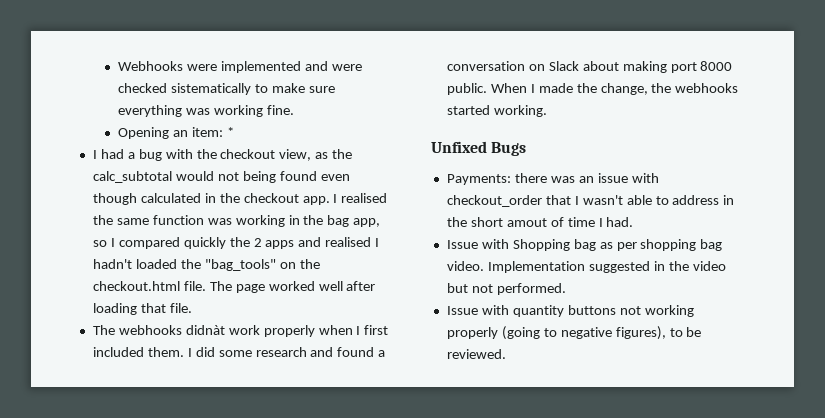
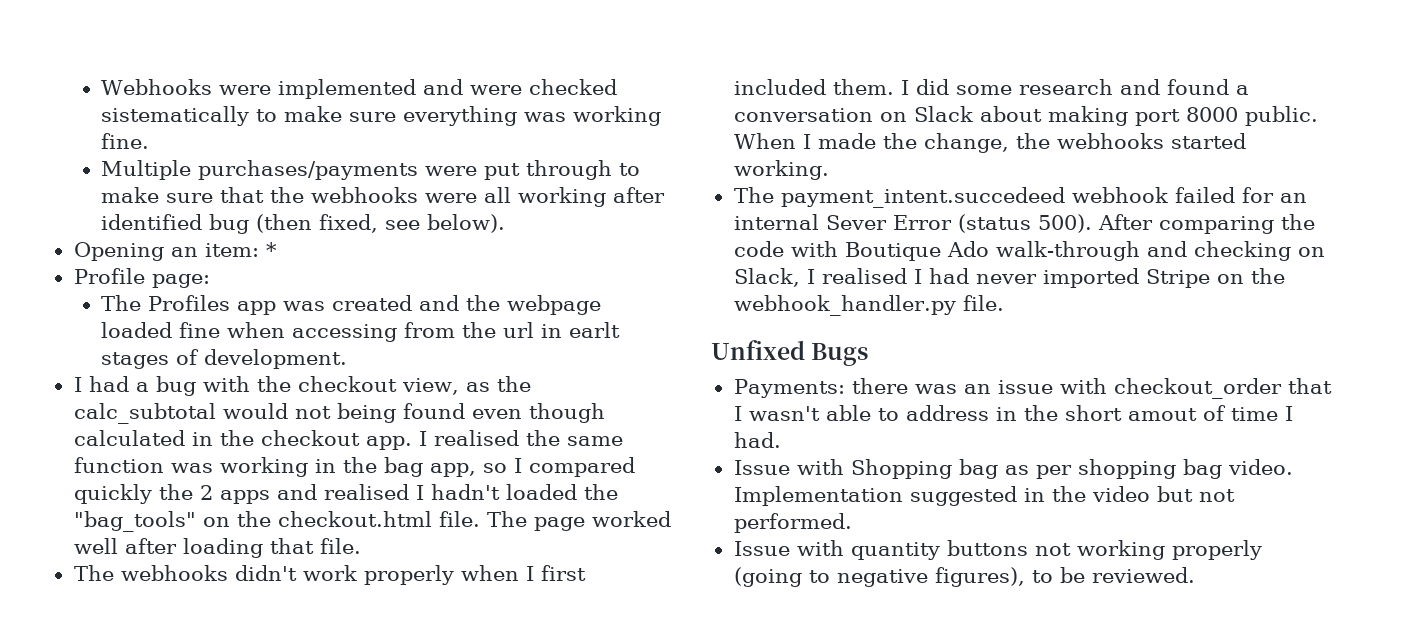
[118,127,235,139] Opening an item: * -> [101,160,641,180] [101,187,666,207] [101,214,506,234] [73,242,277,261] [73,268,210,288] [101,295,602,315] [101,322,621,342] [101,349,348,369] Multiple purchases/payments were put through to make sure that the webhooks were all working after identified bug (then fixed, see below). // Opening an item: * // Profile page: // The Profiles app was created and the webpage loaded fine when accessing from the url in earlt stages of development.
[185,325,225,335] didnàt -> [234,565,297,581] didn't
(547, 111) none -> [733,187,1307,208] [733,214,1315,234] [733,241,1325,261] [733,268,1285,288] [733,295,1004,316] // The payment_intent.succedeed webhook failed for an internal Sever Error (status 500). After comparing the code with Boutique Ado walk-through and checking on Slack, I realised I had never imported Stripe on the webhook_handler.py file.

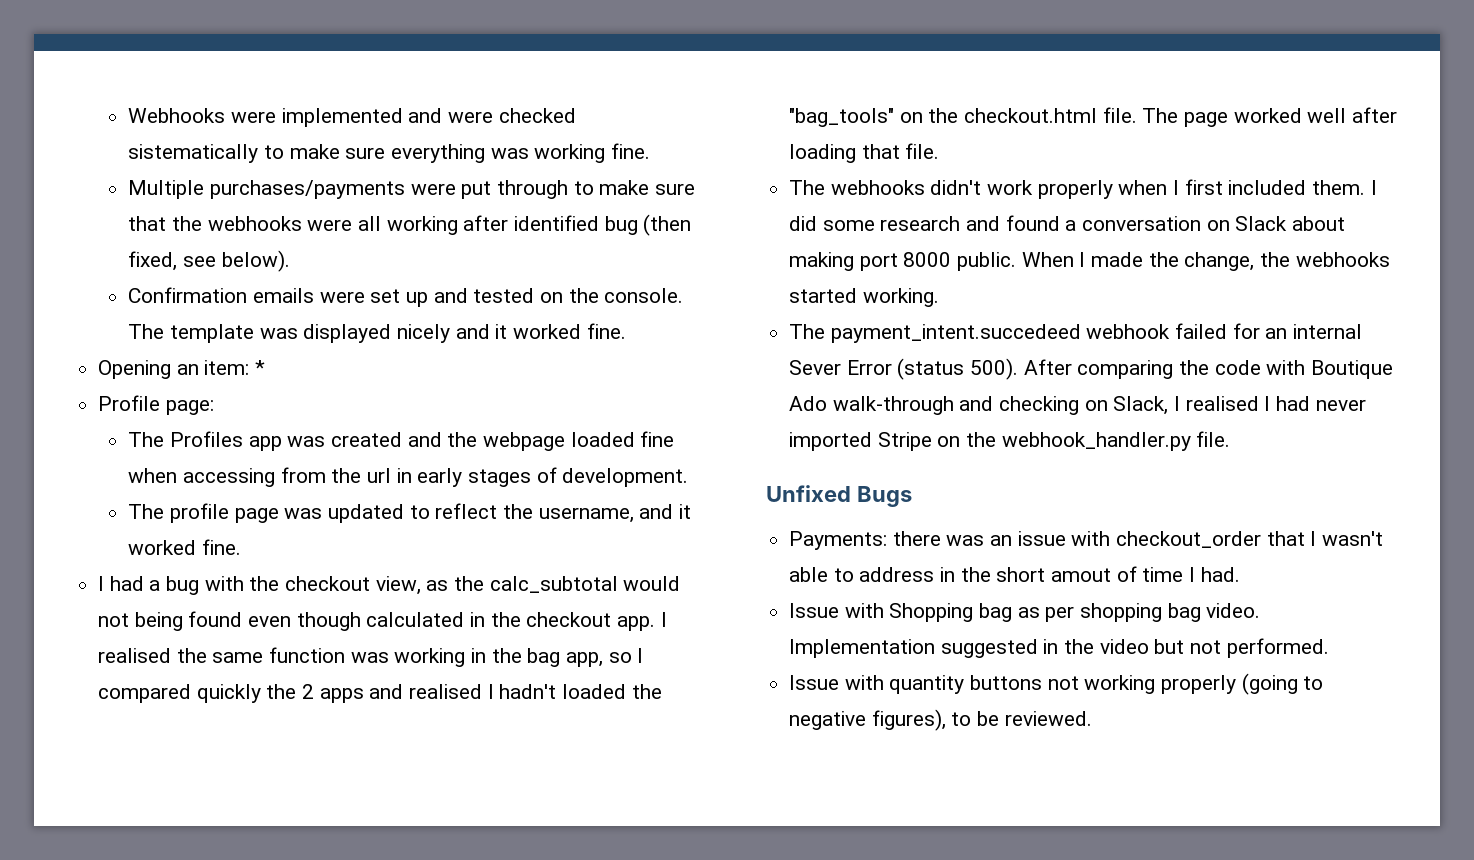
(506, 223) none -> [128,287,684,307] [128,323,626,343] // Confirmation emails were set up and tested on the console. The template was displayed nicely and it worked fine.
[569,322,621,338] earlt -> [417,468,463,487] early
(348, 359) none -> [128,503,692,523] [128,539,241,555] // The profile page was updated to reflect the username, and it worked fine.

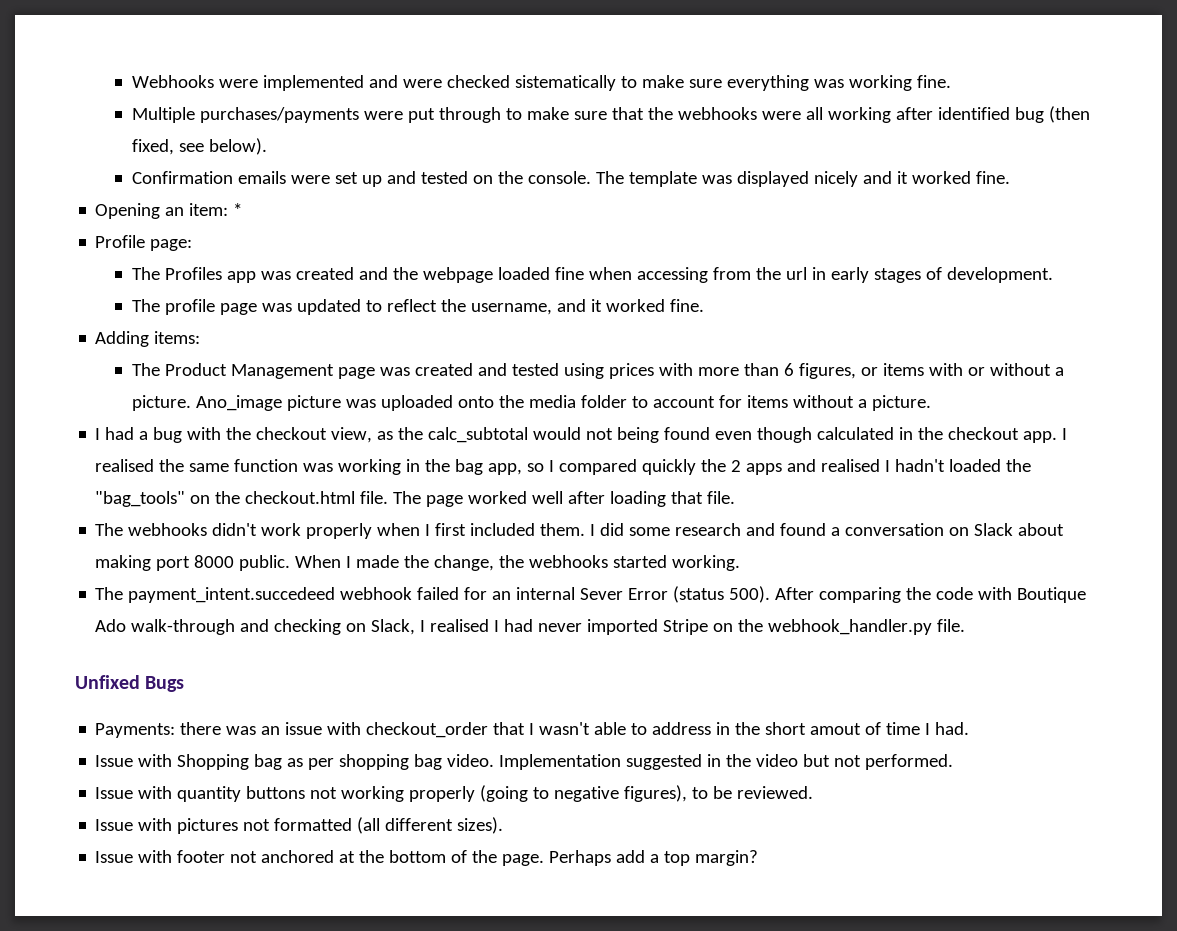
(241, 547) none -> [95,331,201,347] [131,363,1064,379] [131,395,931,411] // Adding items: // The Product Management page was created and tested using prices with more than 6 figures, or items with or without a picture. Ano_image picture was uploaded onto the media folder to account for items without a picture.
(1092, 718) none -> [95,817,504,834] [95,850,759,866] // Issue with pictures not formatted (all different sizes). // Issue with footer not anchored at the bottom of the page. Perhaps add a top margin?

